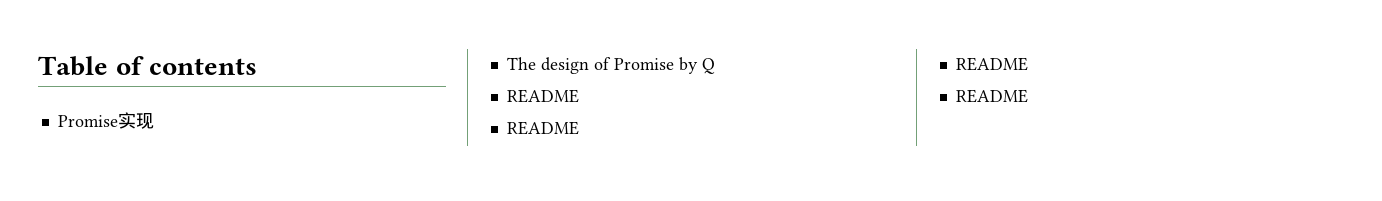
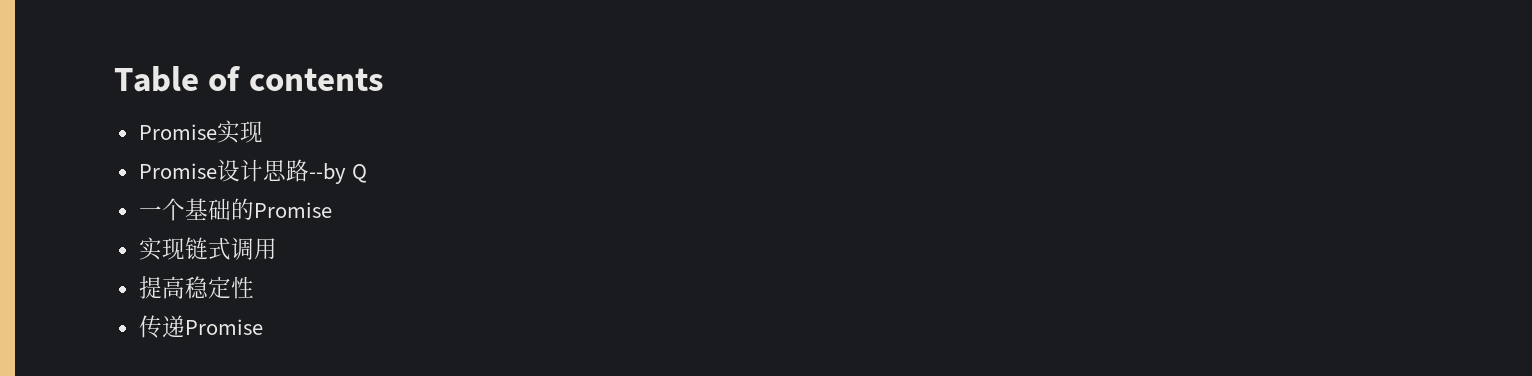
[506,57,715,74] [506,89,579,103] [506,121,579,135] [955,57,1028,71] [955,89,1028,103] The design of Promise by Q // README // README // README // README -> [138,159,367,184] [138,198,332,221] [138,237,277,261] [138,276,254,299] [138,315,263,338] Promise设计思路--by Q // 一个基础的Promise // 实现链式调用 // 提高稳定性 // 传递Promise

